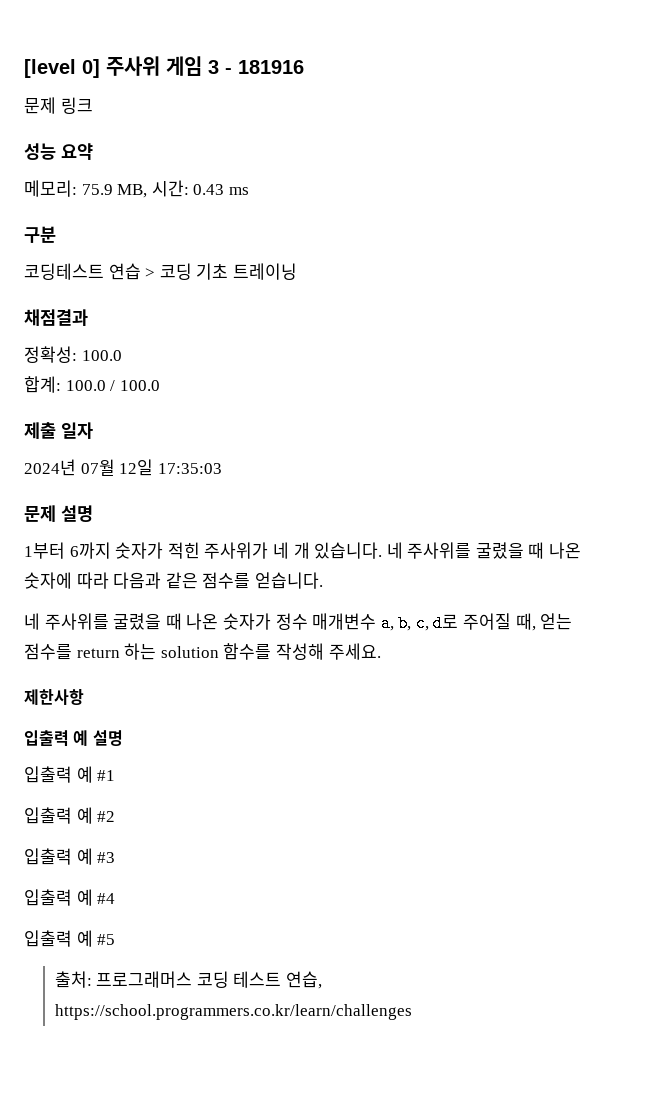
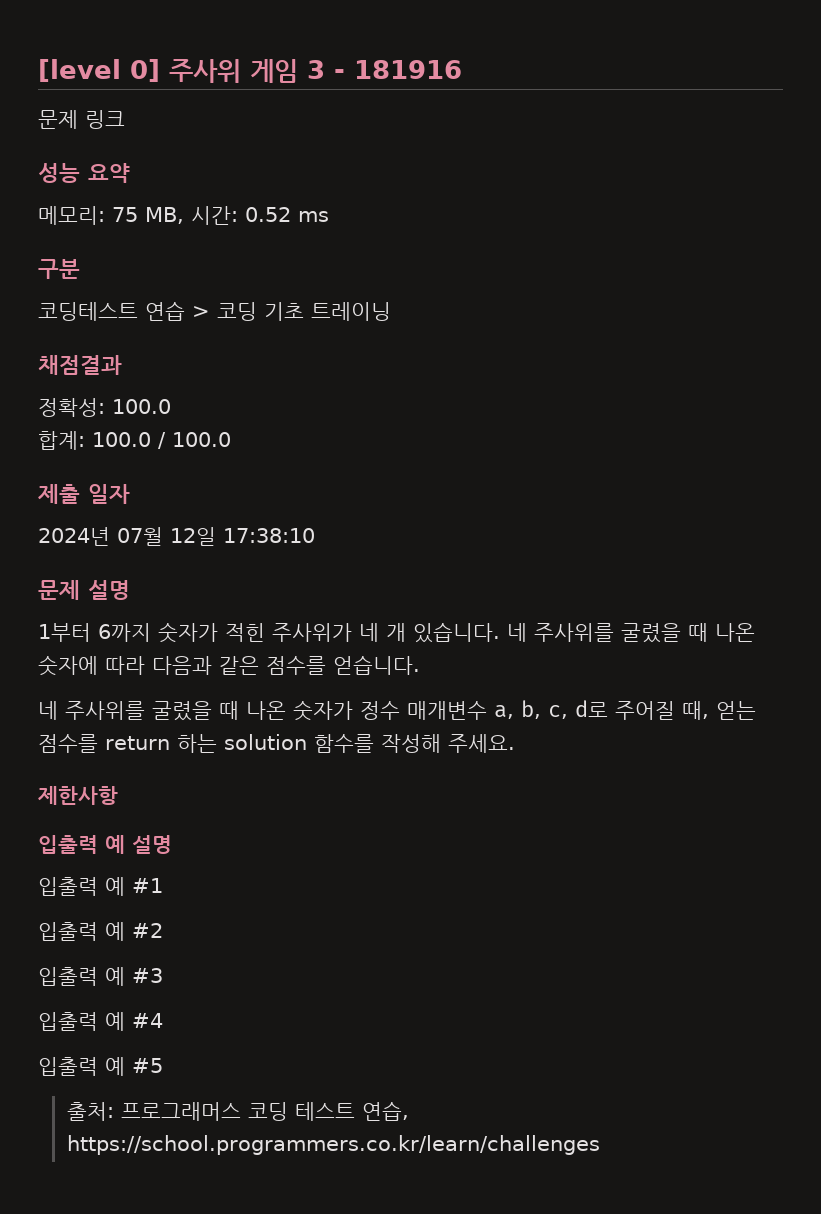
[81,184,113,195] 75.9 -> [112,207,138,222] 75
[193,184,225,195] 0.43 -> [245,207,291,222] 0.52
[157,463,222,474] 17:35:03 -> [223,528,315,543] 17:38:10

